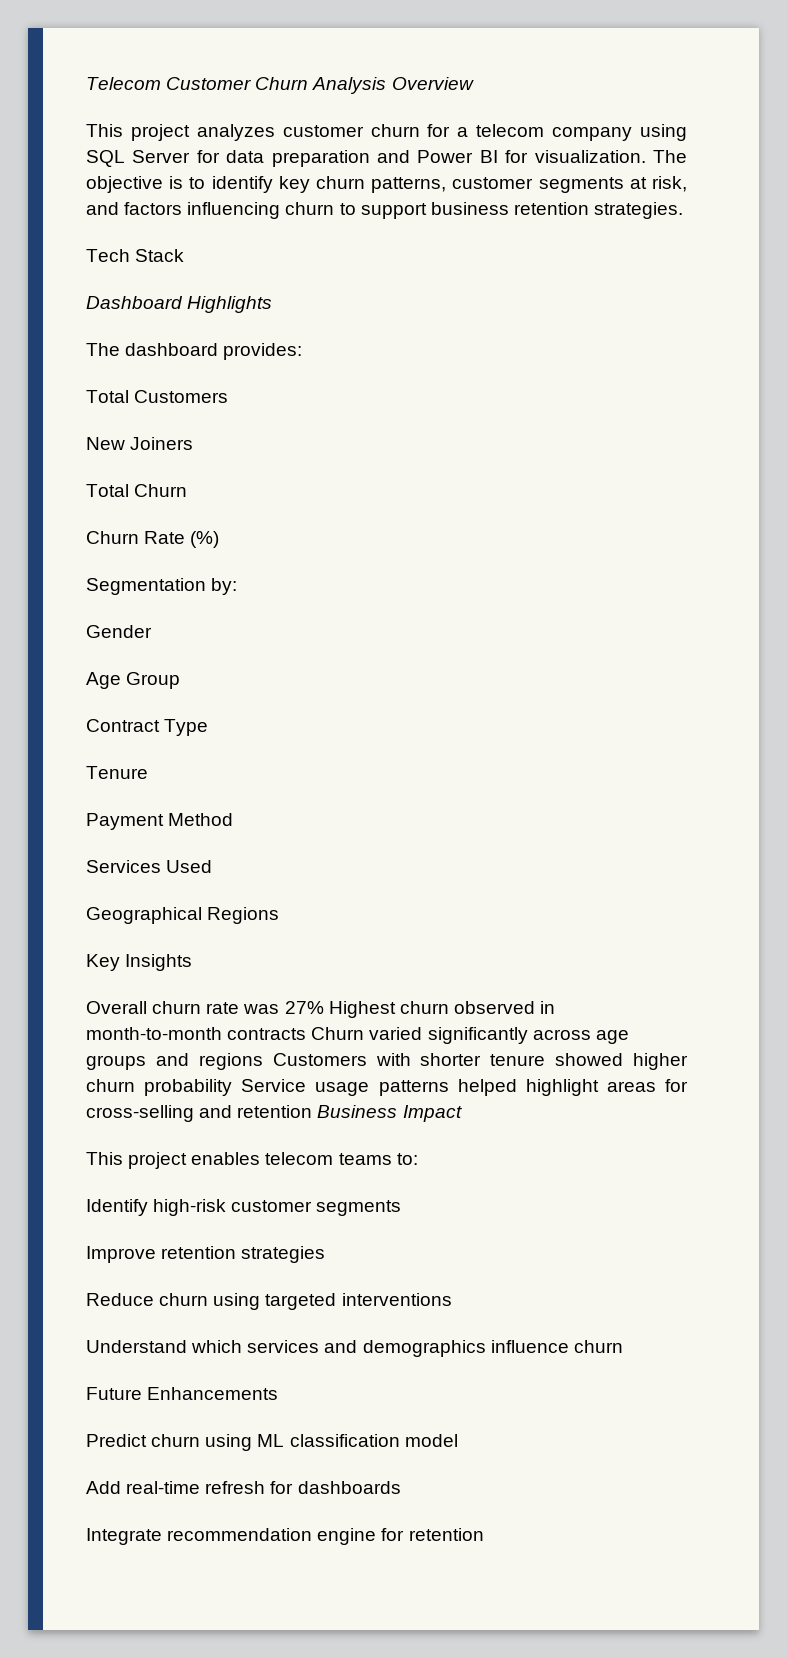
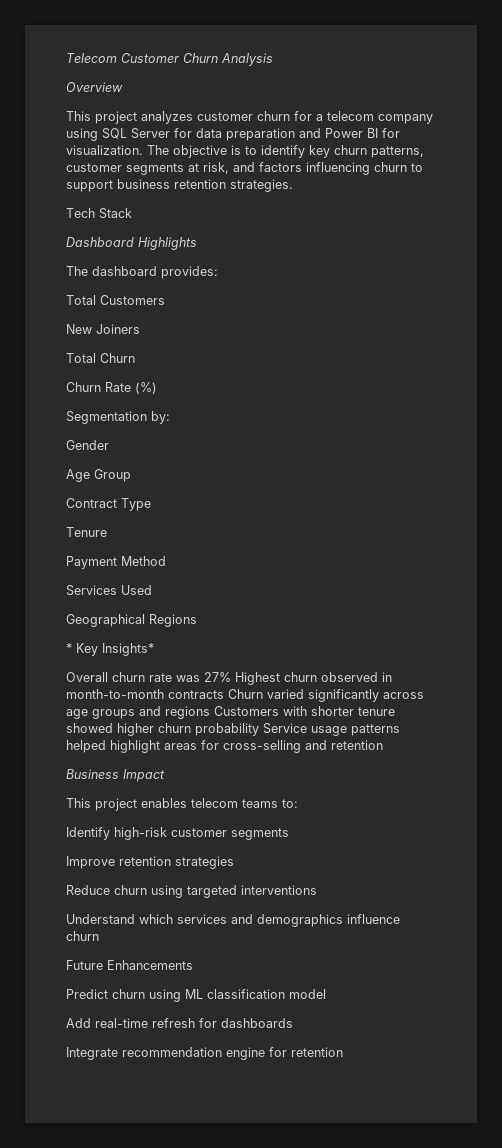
(387, 85) none -> (273, 59) //
[86,954,193,971] Key Insights -> [66,643,154,656] * Key Insights*
(313, 1111) none -> (383, 745) //

